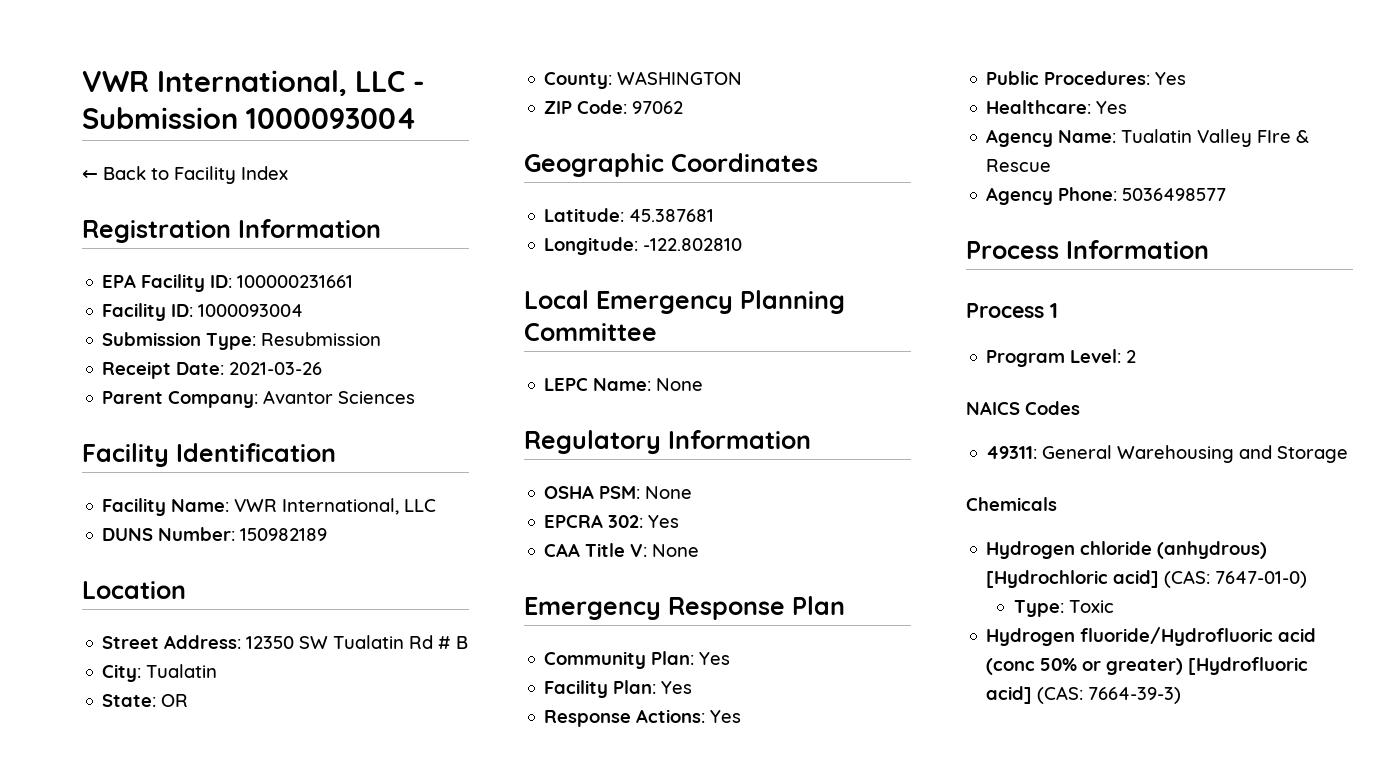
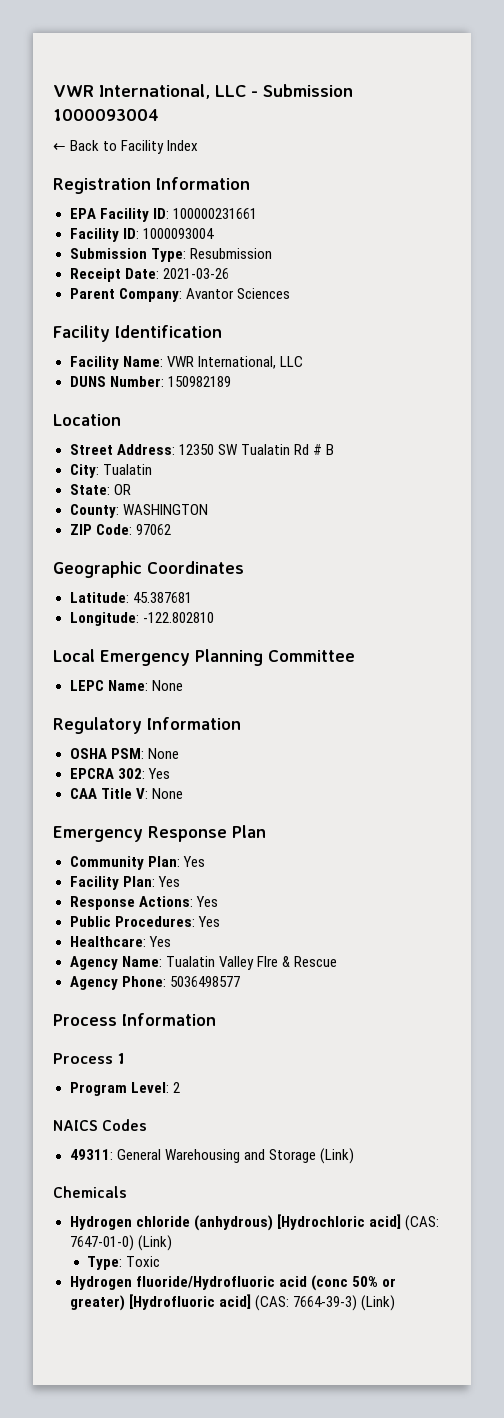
(1349, 454) none -> [319,1148,354,1164] (Link)
(1308, 579) none -> [137,1235,172,1251] (Link)
(1182, 695) none -> [360,1295,395,1311] (Link)

